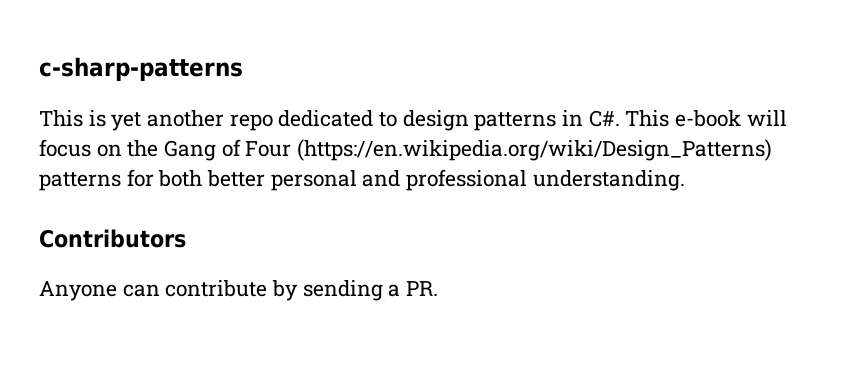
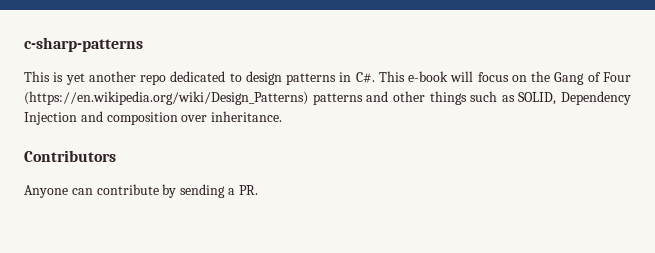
[126,169,685,191] for both better personal and professional understanding. -> [366,91,631,105] [24,111,283,125] and other things such as SOLID, Dependency Injection and composition over inheritance.

